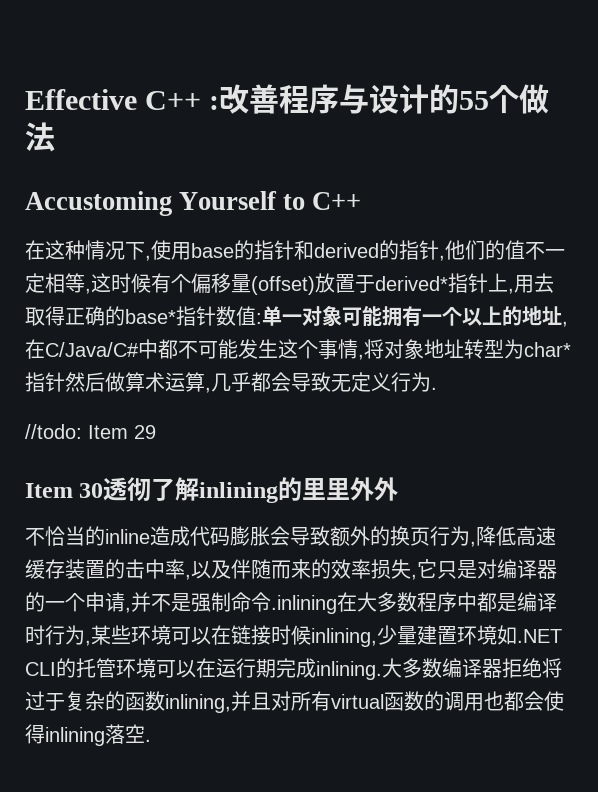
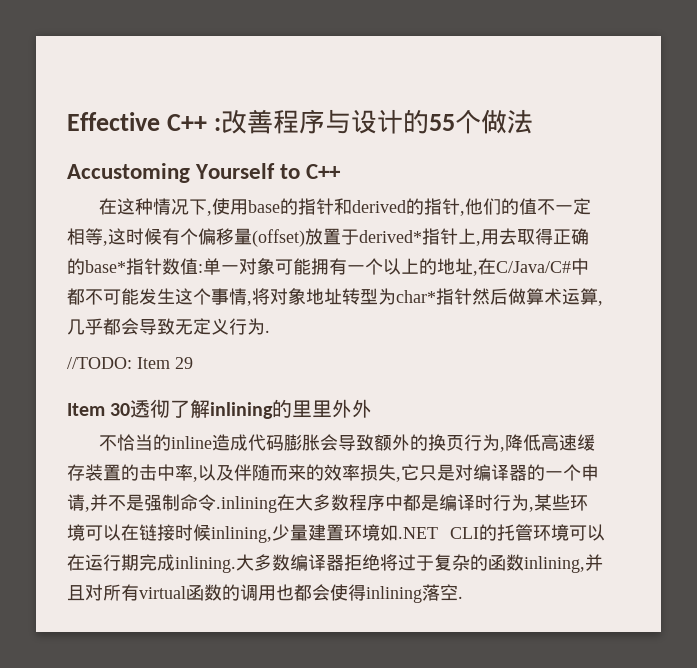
[25,424,82,439] //todo: -> [67,357,132,369] //TODO:

